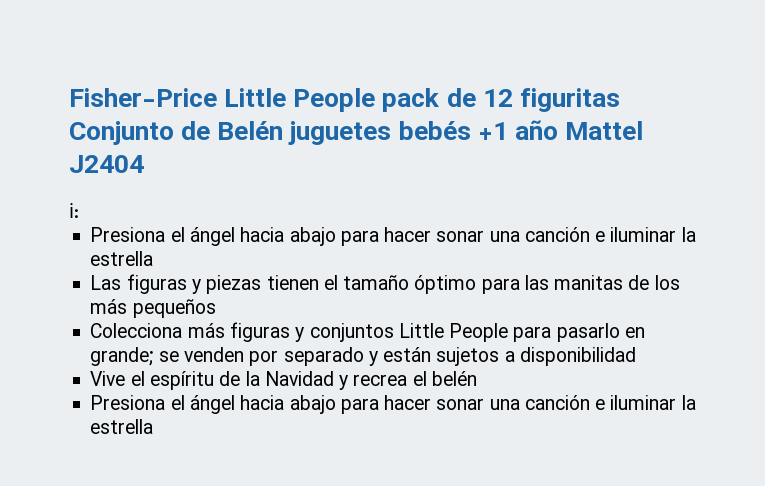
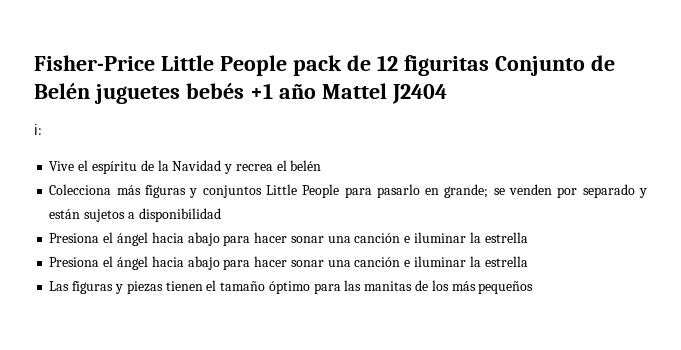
(79, 210) none -> [49,160,322,174] [49,184,647,198] [49,208,221,222] [49,232,528,246] // Vive el espíritu de la Navidad y recrea el belén // Colecciona más figuras y conjuntos Little People para pasarlo en grande; se venden por separado y están sujetos a disponibilidad // Presiona el ángel hacia abajo para hacer sonar una canción e iluminar la estrella
[90,322,645,342] [90,347,636,366] [90,371,477,390] [90,395,696,414] [90,419,154,434] // Colecciona más figuras y conjuntos Little People para pasarlo en grande; se venden por separado y están sujetos a disponibilidad // Vive el espíritu de la Navidad y recrea el belén // Presiona el ángel hacia abajo para hacer sonar una canción e iluminar la estrella -> (534, 287) none

